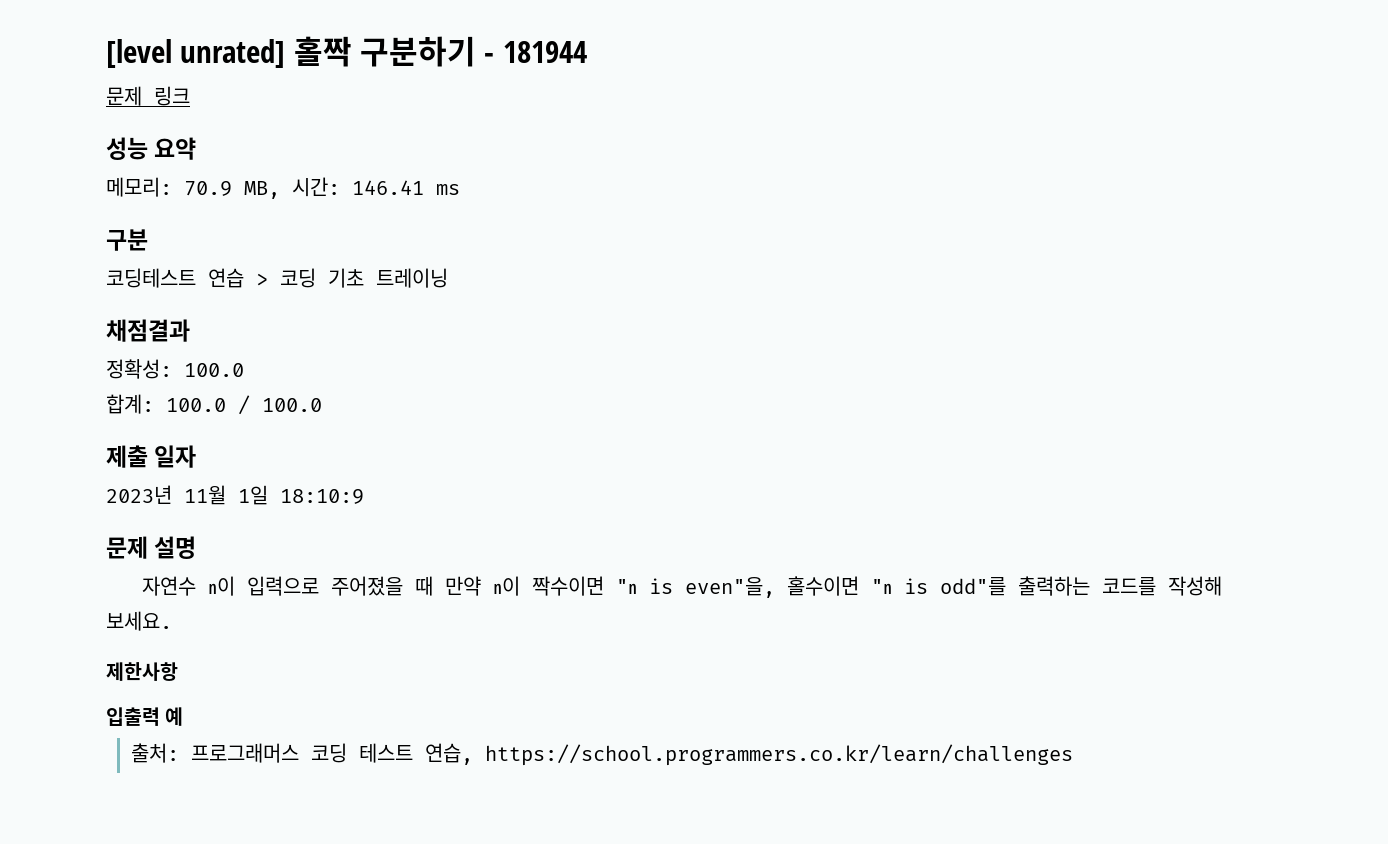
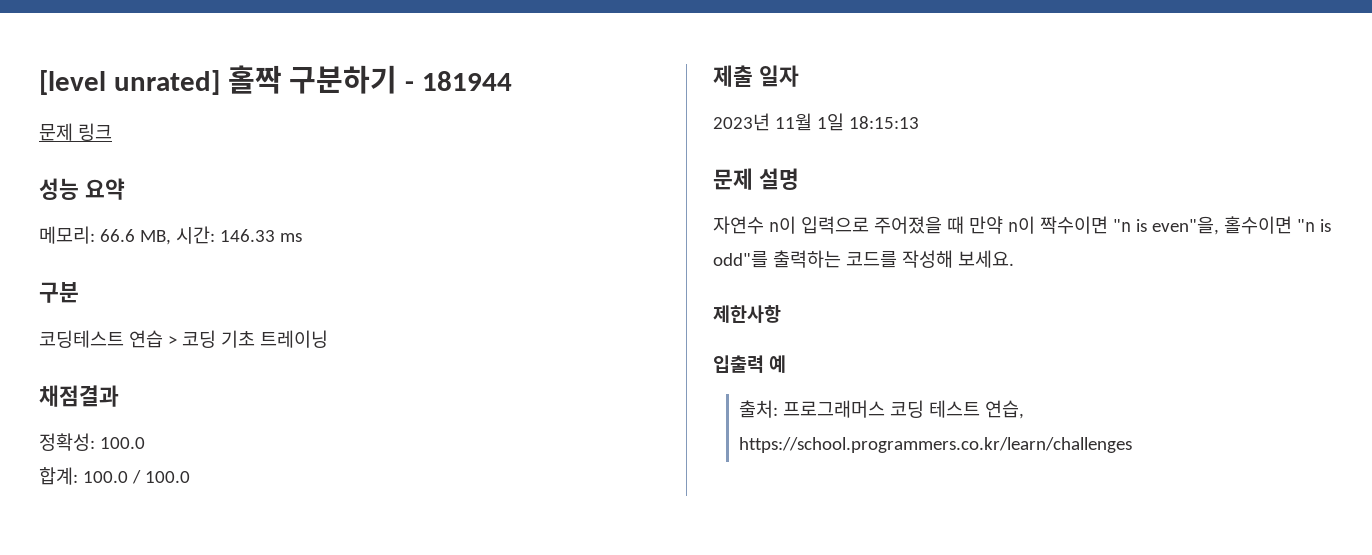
[184,181,232,196] 70.9 -> [99,229,135,242] 66.6
[352,180,424,195] 146.41 -> [219,229,275,242] 146.33
[280,489,364,504] 18:10:9 -> [848,116,919,129] 18:15:13

